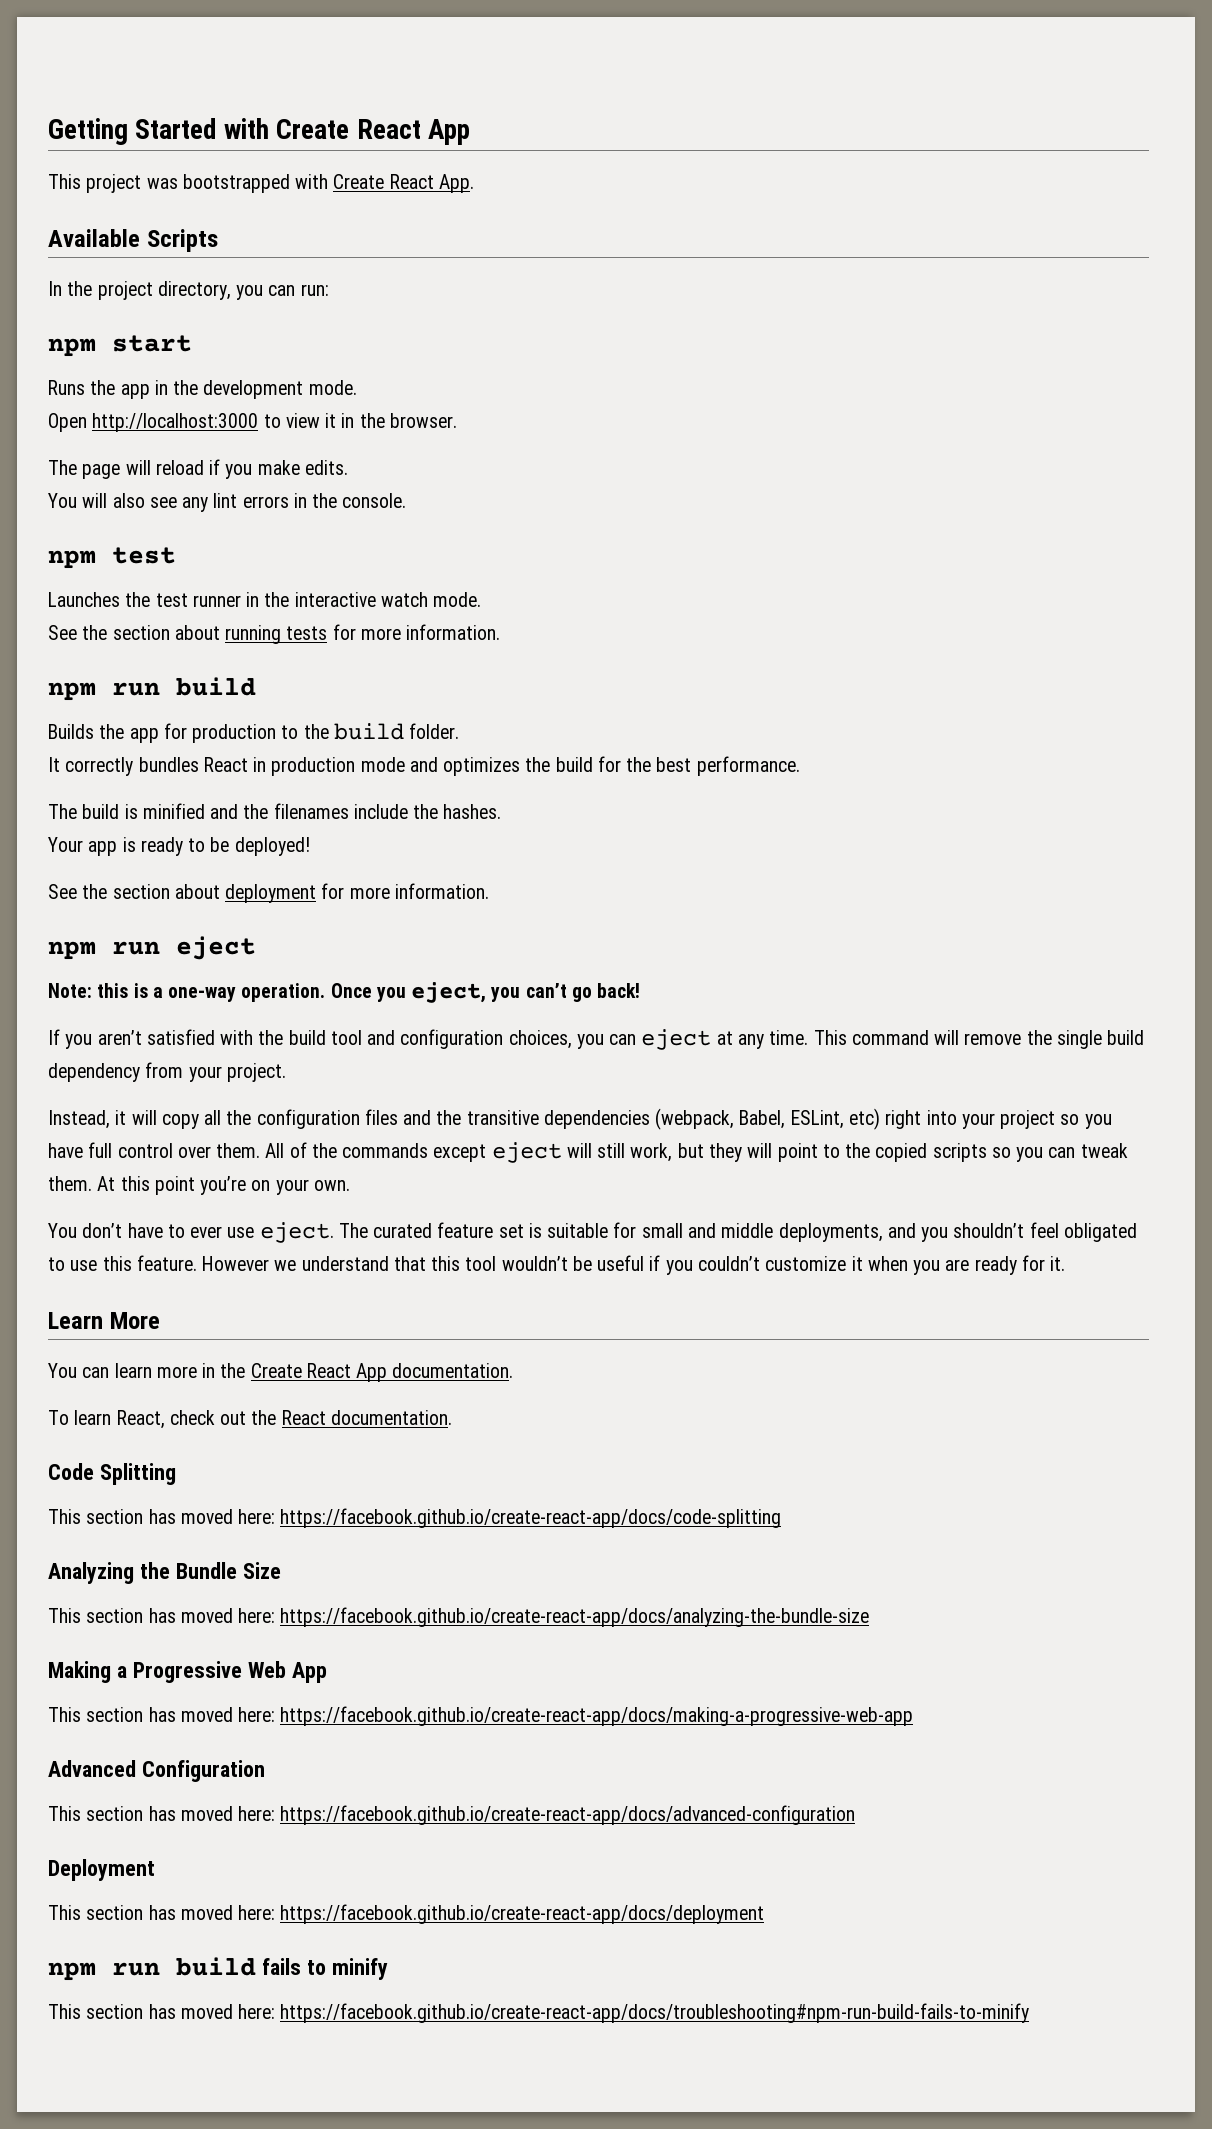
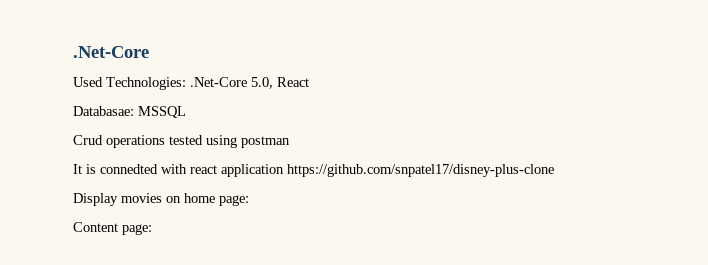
[48,118,471,145] [48,174,474,193] [48,229,218,252] [48,281,329,300] [48,335,192,357] [48,380,357,399] [48,413,457,432] [48,459,348,479] [48,493,407,512] [48,547,176,569] [48,592,482,607] [48,624,501,644] [48,677,256,701] [48,723,460,743] [48,756,800,776] [48,803,502,819] [48,837,310,856] [48,883,489,903] [48,936,256,960] [48,982,641,1003] [48,1029,1145,1050] [48,1062,286,1082] [48,1108,1112,1130] [48,1142,1128,1163] [48,1176,350,1195] [48,1222,1137,1243] [48,1255,1066,1275] [48,1312,160,1329] [48,1363,514,1382] [48,1410,452,1429] [48,1463,176,1485] [48,1508,782,1528] [48,1562,281,1584] [48,1607,870,1627] [48,1661,327,1683] [48,1706,914,1726] [48,1760,265,1782] [48,1805,856,1825] [48,1859,155,1881] [48,1904,765,1924] [48,1957,388,1981] [48,2003,1030,2023] Getting Started with Create React App // This project was bootstrapped with Create React App. // Available Scripts // In the project directory, you can run: // npm start // Runs the app in the development mode. // Open http://localhost:3000 to view it in the browser. // The page will reload if you make edits. // You will also see any lint errors in the console. // npm test // Launches the test runner in the interactive watch mode. // See the section about running tests for more information. // npm run build // Builds the app for production to the build folder. // It correctly bundles React in production mode and optimizes the build for the best performance. // The build is minified and the filenames include the hashes. // Your app is ready to be deployed! // See the section about deployment for more information. // npm run eject // Note: this is a one-way operation. Once you eject, you can’t go back! // If you aren’t satisfied with the build tool and configuration choices, you can eject at any time. This command will remove the single build dependency from your project. // Instead, it will copy all the configuration files and the transitive dependencies (webpack, Babel, ESLint, etc) right into your project so you have full control over them. All of the commands except eject will still work, but they will point to the copied scripts so you can tweak them. At this point you’re on your own. // You don’t have to ever use eject. The curated feature set is suitable for small and middle deployments, and you shouldn’t feel obligated to use this feature. However we understand that this tool wouldn’t be useful if you couldn’t customize it when you are ready for it. // Learn More // You can learn more in the Create React App documentation. // To learn React, check out the React documentation. // Code Splitting // This section has moved here: https://facebook.github.io/create-react-app/docs/code-splitting // Analyzing the Bundle Size // This section has moved here: https://facebook.github.io/create-react-app/docs/analyzing-the-bundle-size // Making a Progressive Web App // This section has moved here: https://facebook.github.io/create-react-app/docs/making-a-progressive-web-app // Advanced Configuration // This section has moved here: https://facebook.github.io/create-react-app/docs/advanced-configuration // Deployment // This section has moved here: https://facebook.github.io/create-react-app/docs/deployment // npm run build fails to minify // This section has moved here: https://facebook.github.io/create-react-app/docs/troubleshooting#npm-run-build-fails-to-minify -> [73,46,149,58] [73,77,309,90] [73,106,186,118] [73,135,290,148] [73,164,554,177] [73,193,249,206] [73,222,152,235] .Net-Core // Used Technologies: .Net-Core 5.0, React // Databasae: MSSQL // Crud operations tested using postman // It is connedted with react application https://github.com/snpatel17/disney-plus-clone // Display movies on home page: // Content page:

